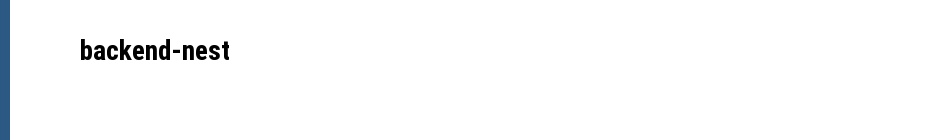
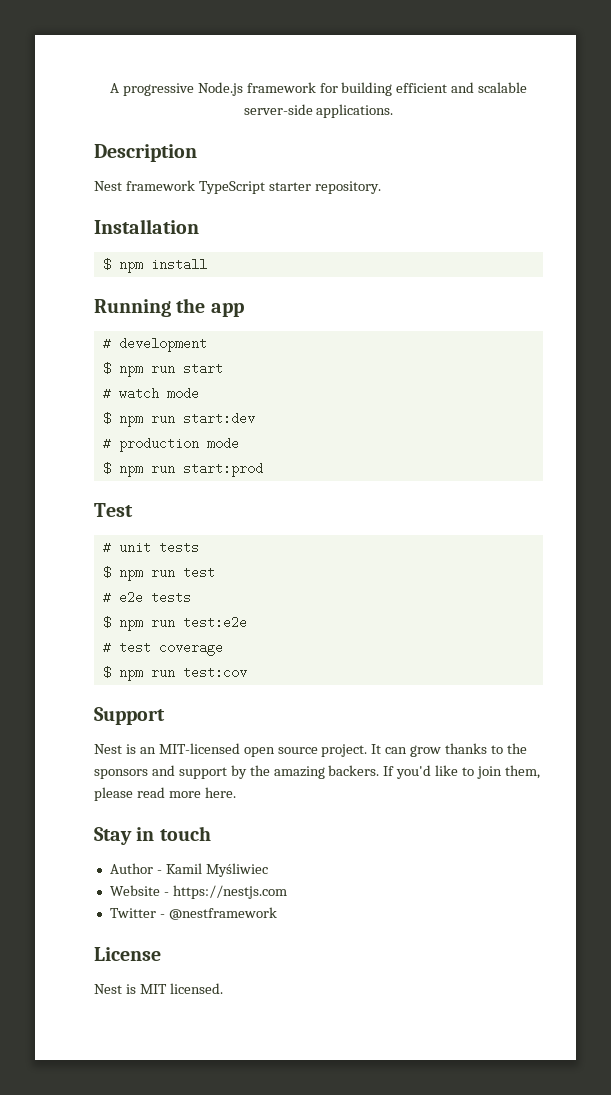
[80,39,230,60] backend-nest -> [109,82,528,96] [243,104,394,118] [94,144,197,162] [94,180,381,194] [94,219,199,234] [102,258,207,273] [94,298,244,317] [102,337,207,352] [102,362,223,377] [102,387,199,400] [102,412,255,427] [102,437,239,452] [102,462,263,477] [94,503,133,517] [102,541,199,554] [102,566,215,581] [102,591,191,604] [102,616,247,631] [102,641,223,656] [102,666,247,681] [94,707,165,725] [94,743,527,757] [94,765,540,779] [94,787,236,801] [94,826,211,845] [109,863,268,877] [109,885,287,899] [109,907,277,920] [94,947,161,961] [94,983,223,994] A progressive Node.js framework for building efficient and scalable server-side applications. // Description // Nest framework TypeScript starter repository. // Installation // $ npm install // Running the app // # development // $ npm run start // # watch mode // $ npm run start:dev // # production mode // $ npm run start:prod // Test // # unit tests // $ npm run test // # e2e tests // $ npm run test:e2e // # test coverage // $ npm run test:cov // Support // Nest is an MIT-licensed open source project. It can grow thanks to the sponsors and support by the amazing backers. If you'd like to join them, please read more here. // Stay in touch // Author - Kamil Myśliwiec // Website - https://nestjs.com // Twitter - @nestframework // License // Nest is MIT licensed.

